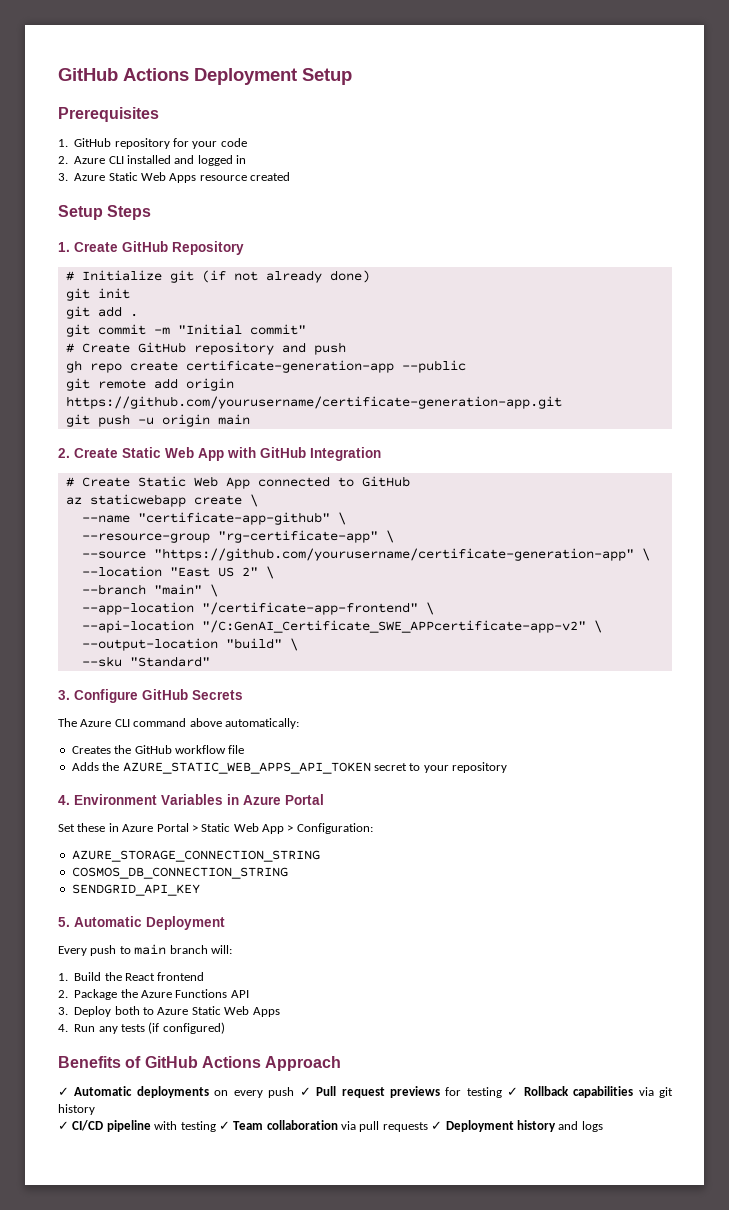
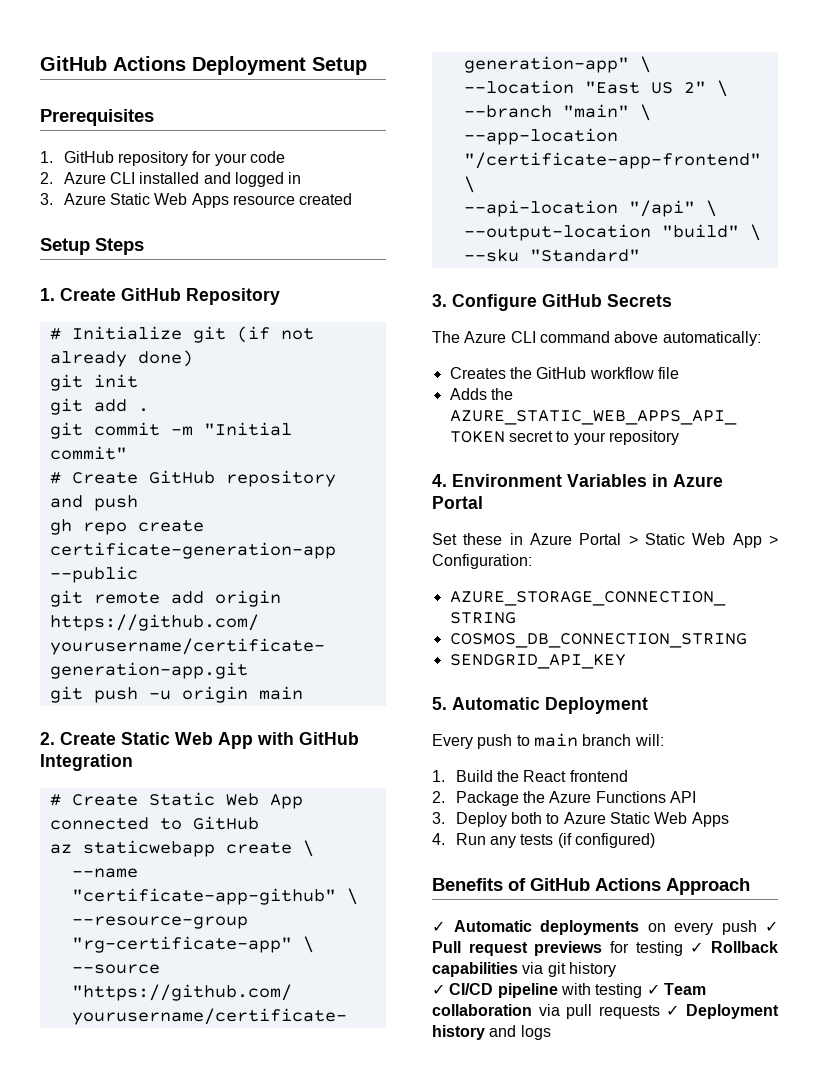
[201,620,586,633] "/C:GenAI_Certificate_SWE_APPcertificate-app-v2" -> [628,200,695,217] "/api"

